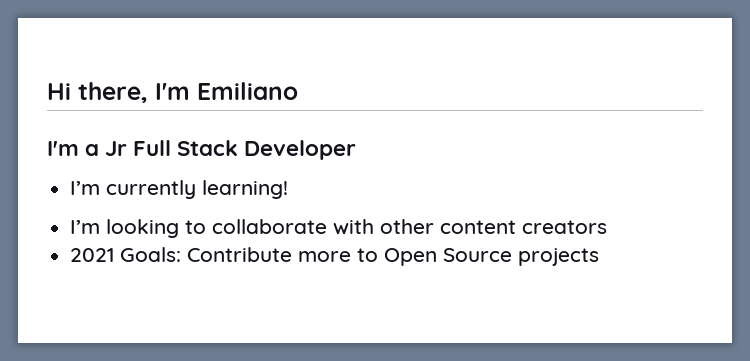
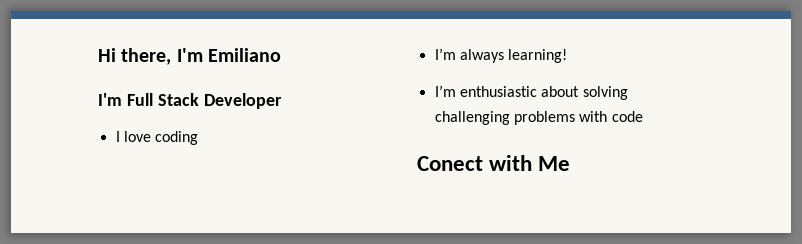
[85,141,128,156] a Jr -> (122, 99) none
[70,180,197,199] // I’m currently -> [115,131,199,145] [434,48,504,63] // I love coding // I’m always
[106,219,608,238] [70,247,600,266] looking to collaborate with other content creators // 2021 Goals: Contribute more to Open Source projects -> [459,86,628,100] [434,111,643,125] [417,155,571,171] enthusiastic about solving challenging problems with code // Conect with Me

